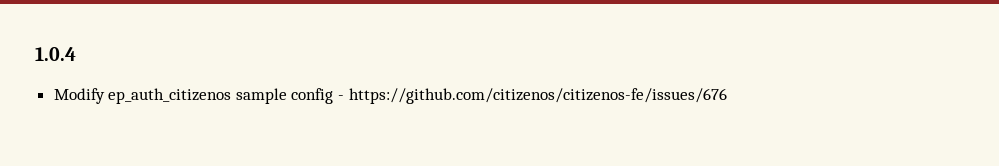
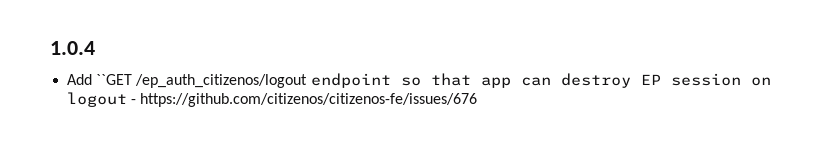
[53,88,334,104] Modify ep_auth_citizenos sample config -> [67,73,771,88] [67,92,128,107] Add ``GET /ep_auth_citizenos/logout endpoint so that app can destroy EP session on logout

